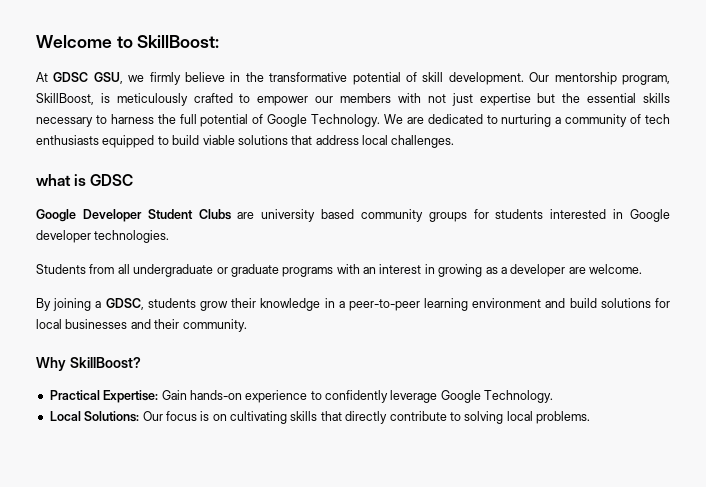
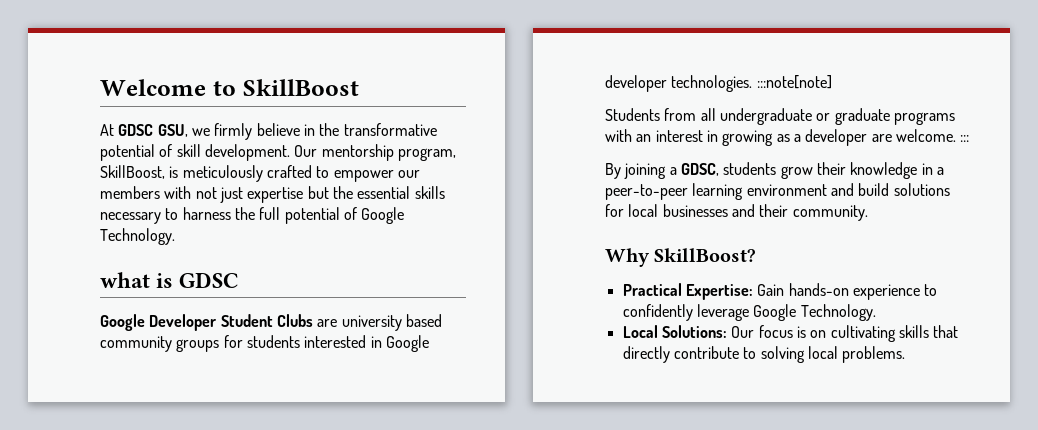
[137,35,220,48] SkillBoost: -> [242,79,359,96] SkillBoost
[383,114,670,127] [36,135,455,148] We are dedicated to nurturing a community of tech enthusiasts equipped to build viable solutions that address local challenges. -> (175, 236) none
(170, 236) none -> [756,75,832,89] :::note[note]
(642, 269) none -> [960,135,970,142] :::

